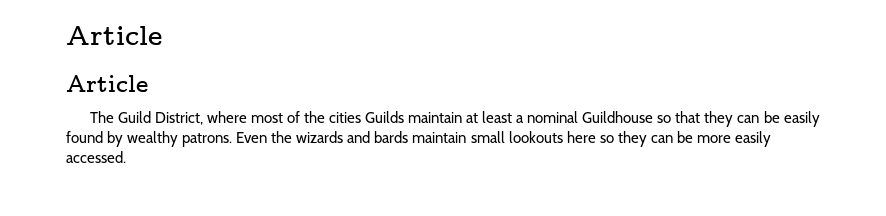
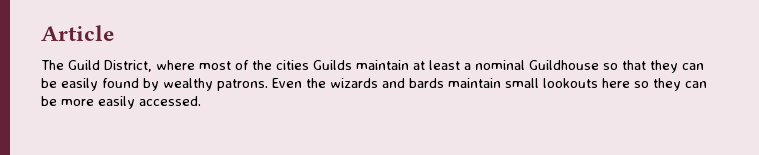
[66,26,162,45] [66,75,148,92] Article // Article -> [41,25,114,41] Article

